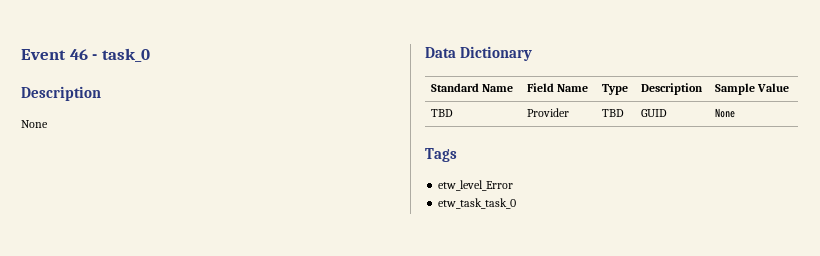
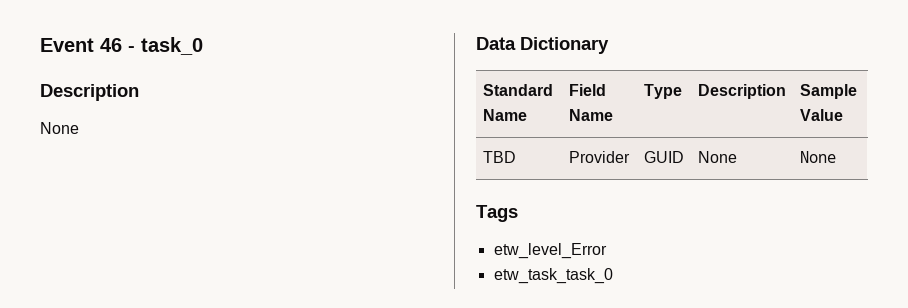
[601,109,624,117] [640,109,667,117] TBD | GUID -> [643,151,684,163] [697,151,737,163] GUID | None

